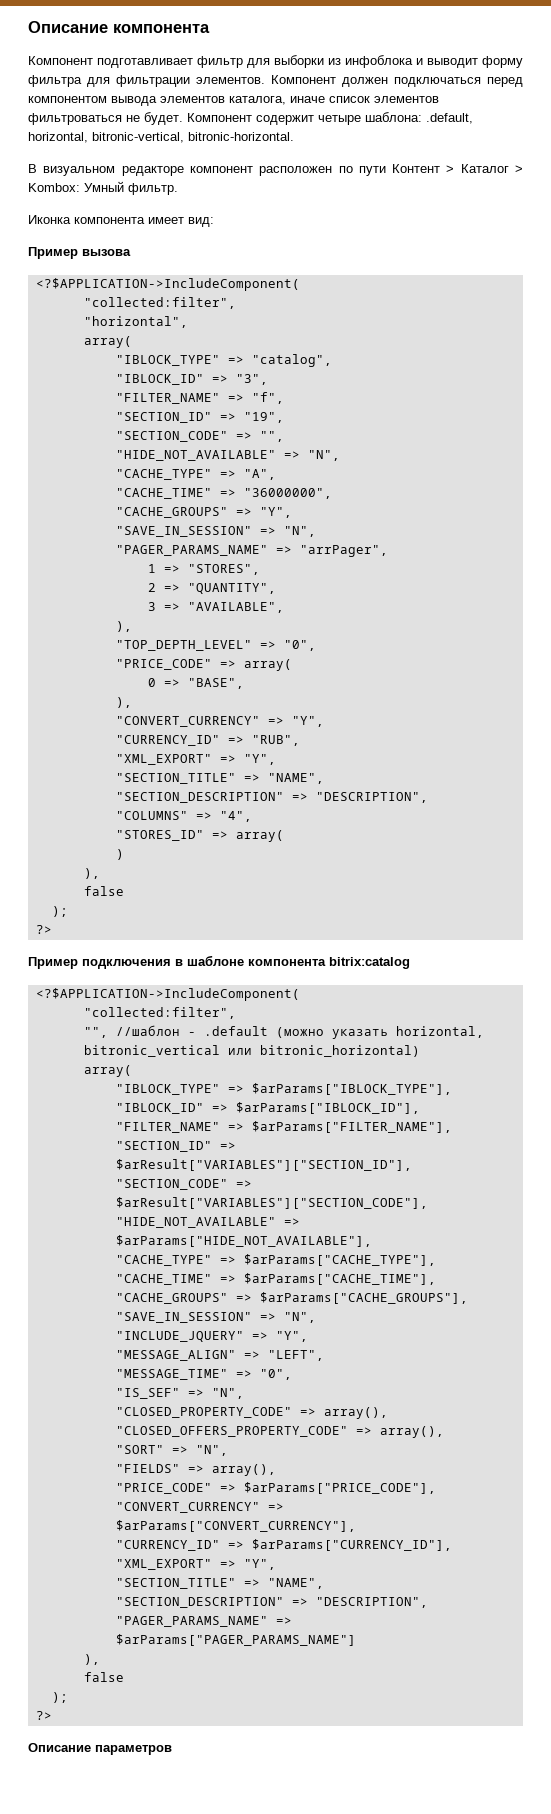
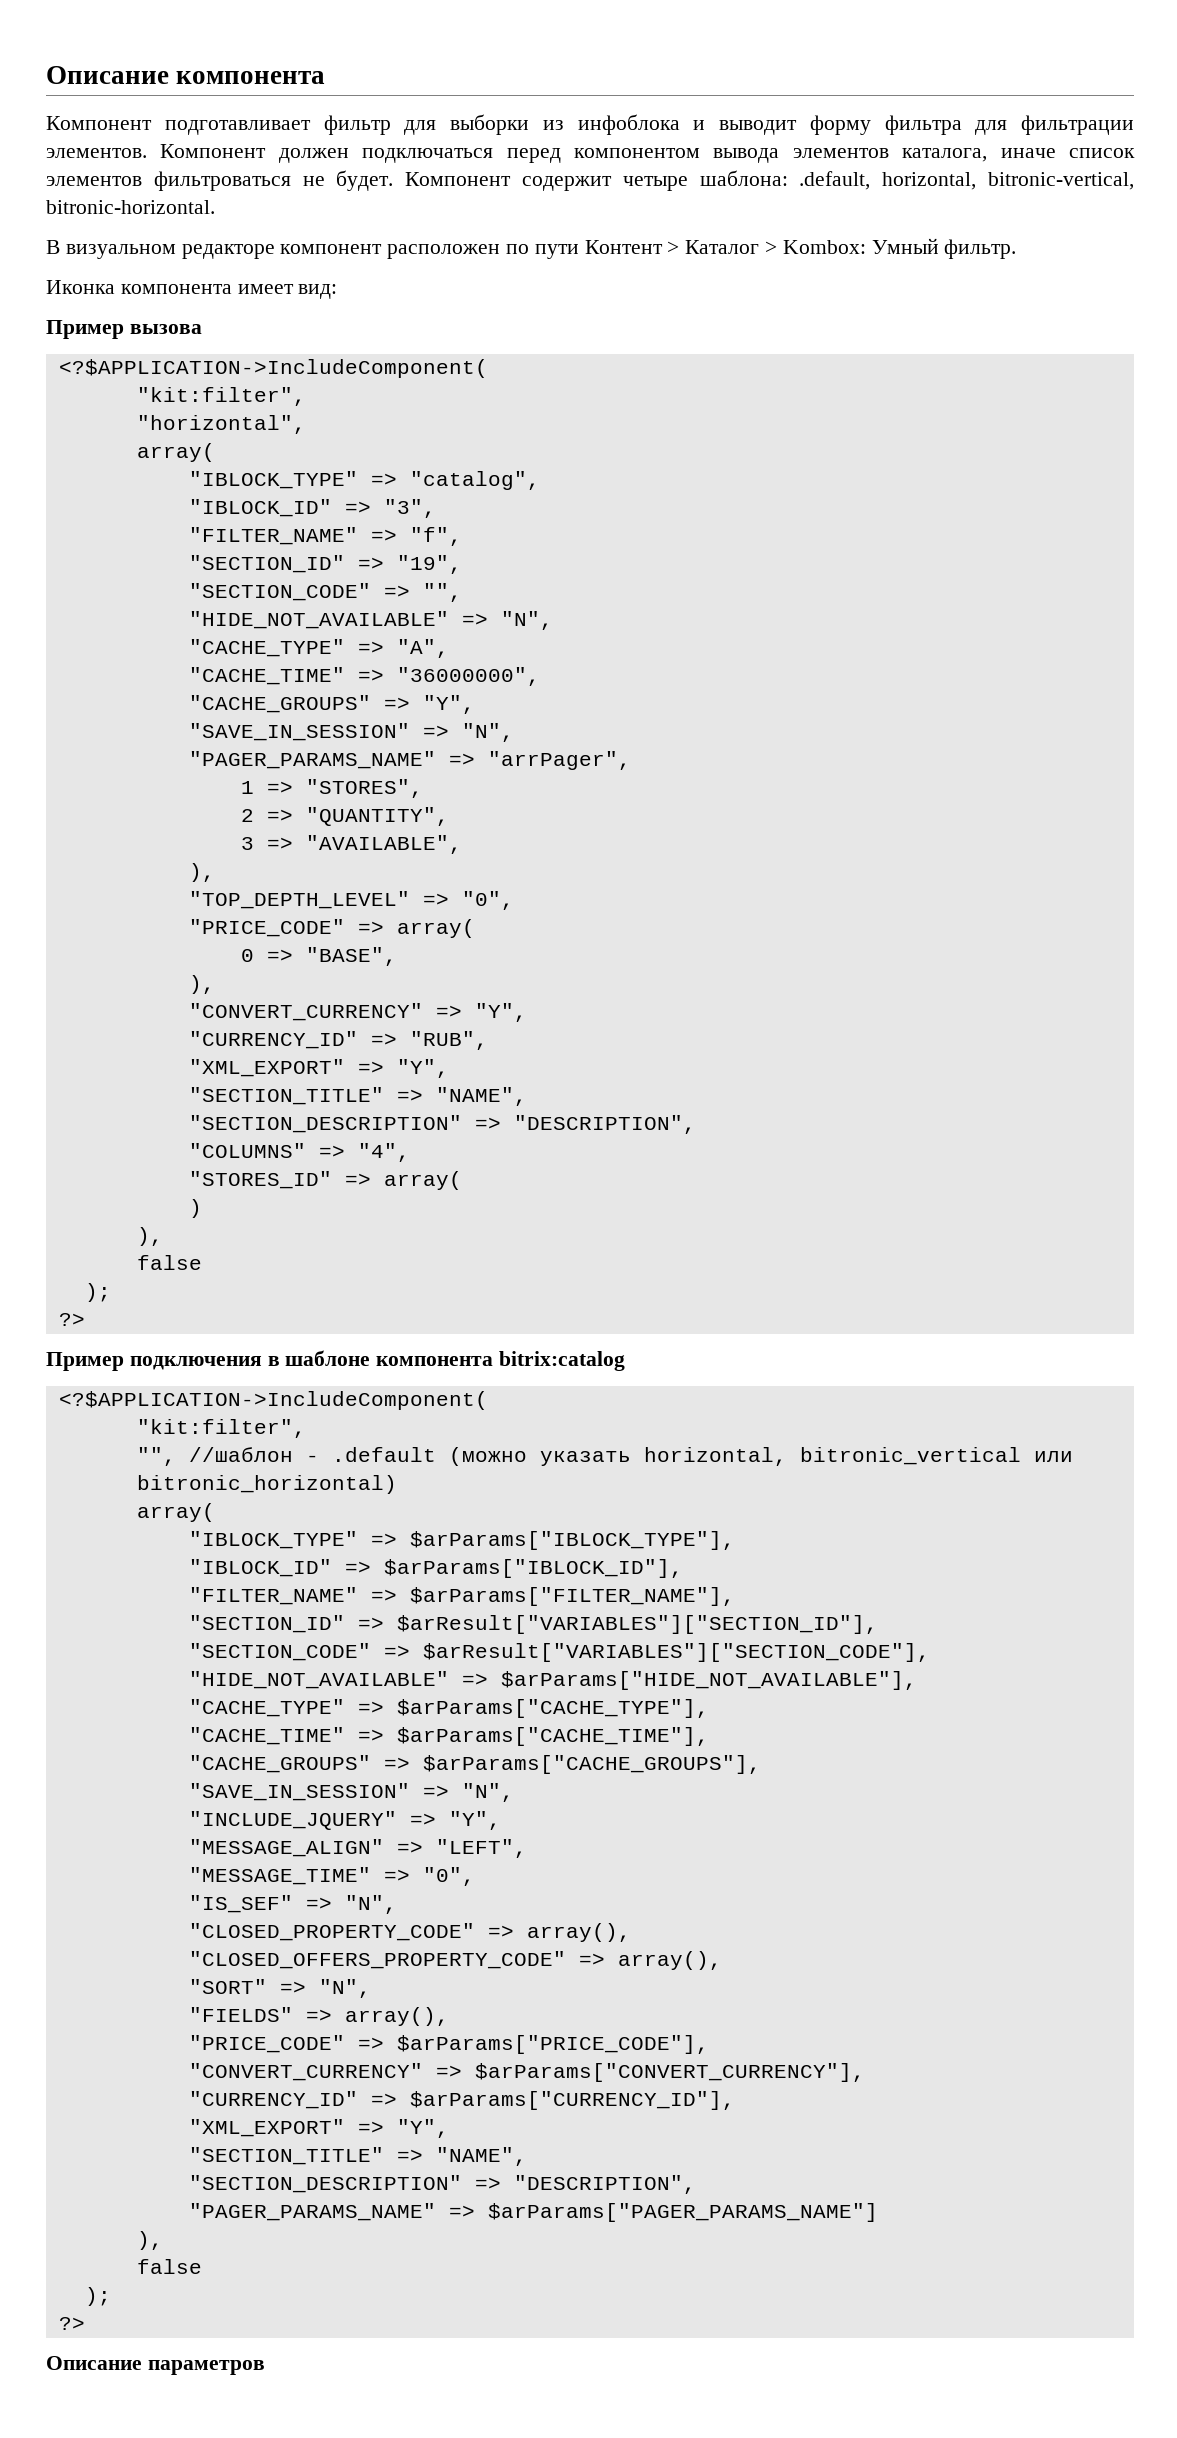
[83,297,236,309] "collected:filter", -> [136,387,306,406] "kit:filter",
[83,1007,236,1019] "collected:filter", -> [136,1419,306,1438] "kit:filter",

